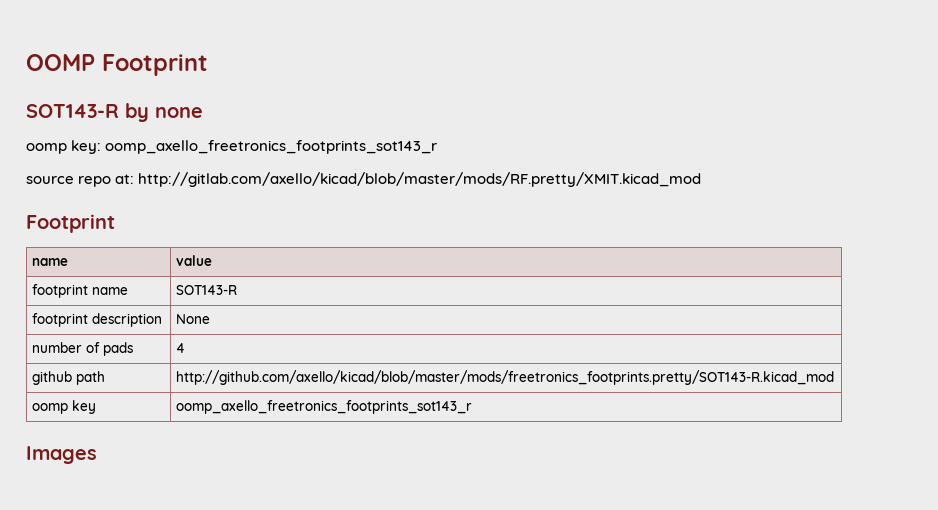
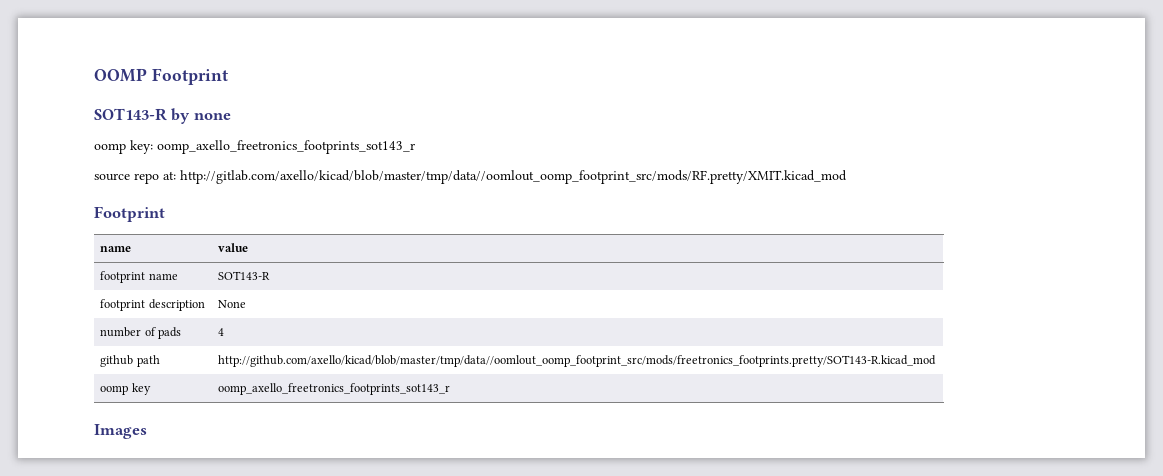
[138,172,702,187] http://gitlab.com/axello/kicad/blob/master/mods/RF.pretty/XMIT.kicad_mod -> [180,170,847,184] http://gitlab.com/axello/kicad/blob/master/tmp/data//oomlout_oomp_footprint_src/mods/RF.pretty/XMIT.kicad_mod
[176,370,835,385] http://github.com/axello/kicad/blob/master/mods/freetronics_footprints.pretty/SOT143-R.kicad_mod -> [218,355,937,367] http://github.com/axello/kicad/blob/master/tmp/data//oomlout_oomp_footprint_src/mods/freetronics_footprints.pretty/SOT143-R.kicad_mod

